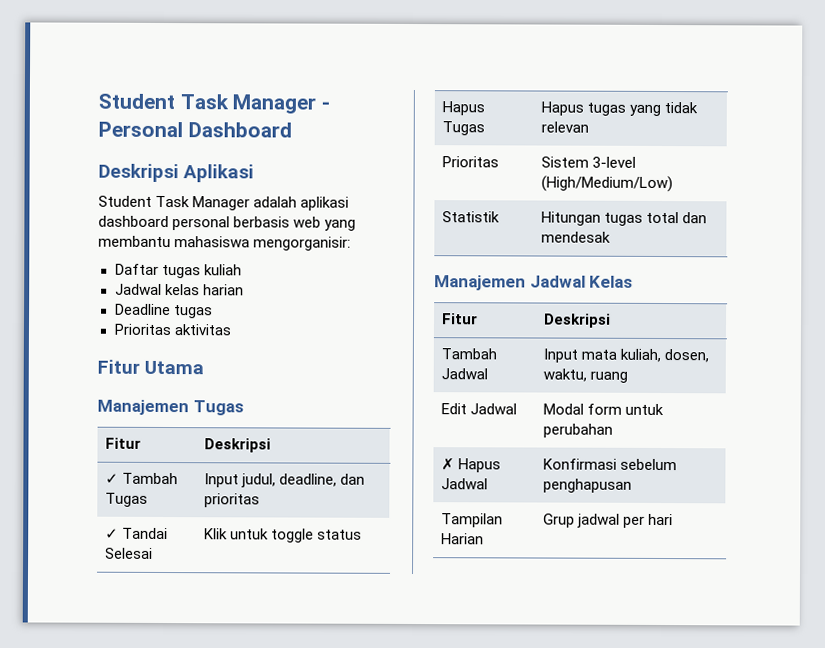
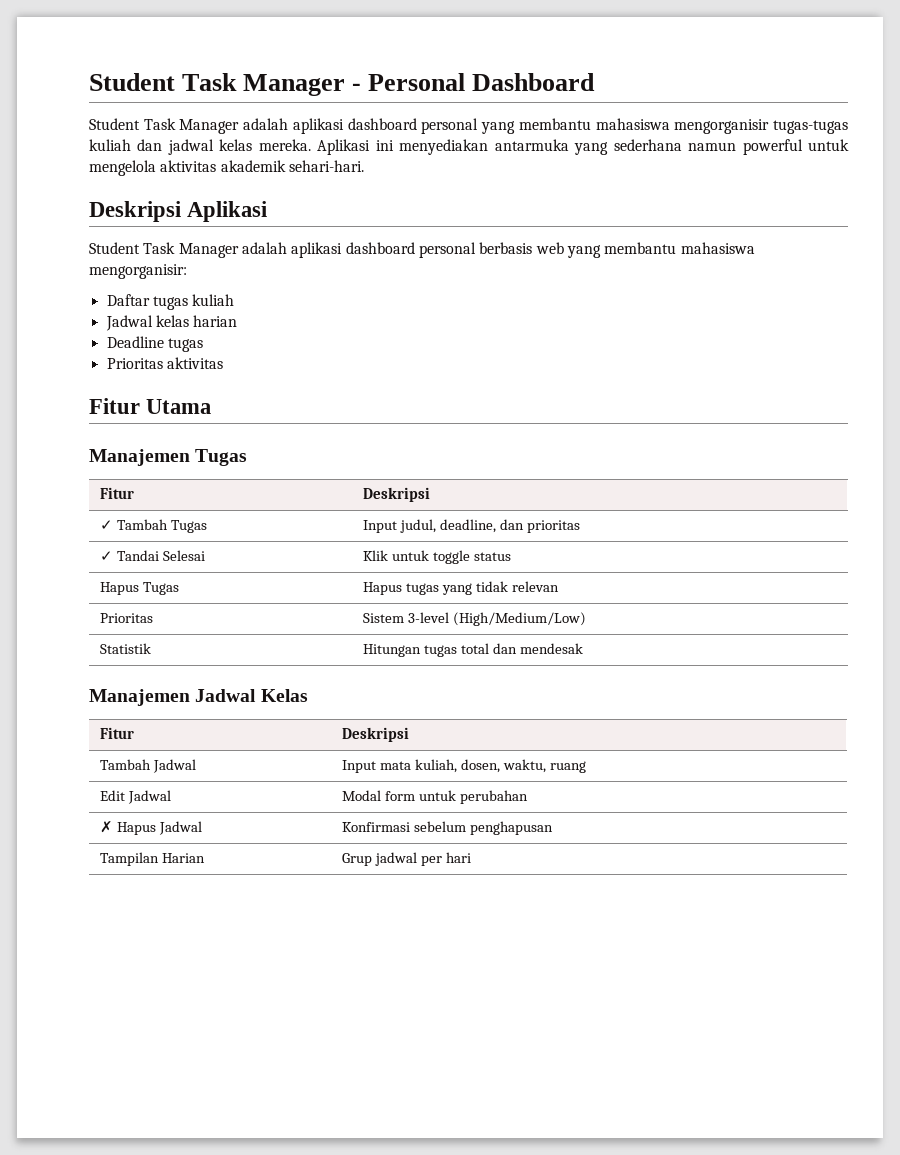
(292, 130) none -> [89,118,849,134] [89,139,849,155] [89,160,364,176] // Student Task Manager adalah aplikasi dashboard personal yang membantu mahasiswa mengorganisir tugas-tugas kuliah dan jadwal kelas mereka. Aplikasi ini menyediakan antarmuka yang sederhana namun powerful untuk mengelola aktivitas akademik sehari-hari.

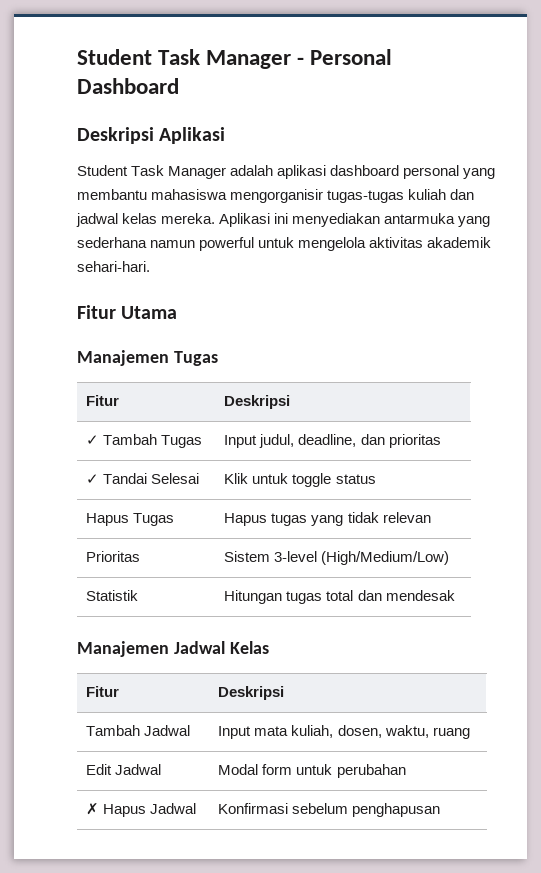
(596, 82) none -> [77,127,226,144] // Deskripsi Aplikasi
[89,201,268,222] [89,242,755,258] [89,264,187,279] [106,294,235,310] [105,315,238,331] [106,336,203,352] [106,357,223,369] // Deskripsi Aplikasi // Student Task Manager adalah aplikasi dashboard personal berbasis web yang membantu mahasiswa mengorganisir: // Daftar tugas kuliah // Jadwal kelas harian // Deadline tugas // Prioritas aktivitas -> (150, 266) none
[100,852,205,866] [342,852,471,866] // Tampilan Harian | Grup jadwal per hari -> (441, 810) none

